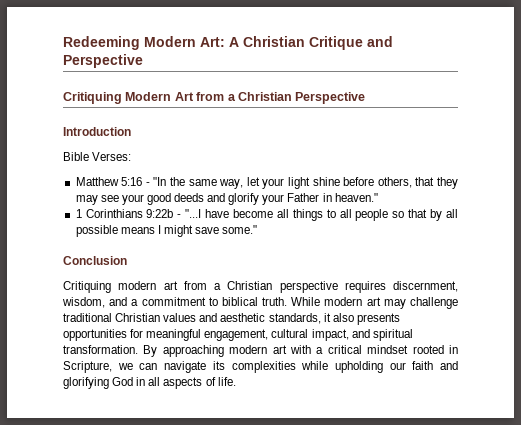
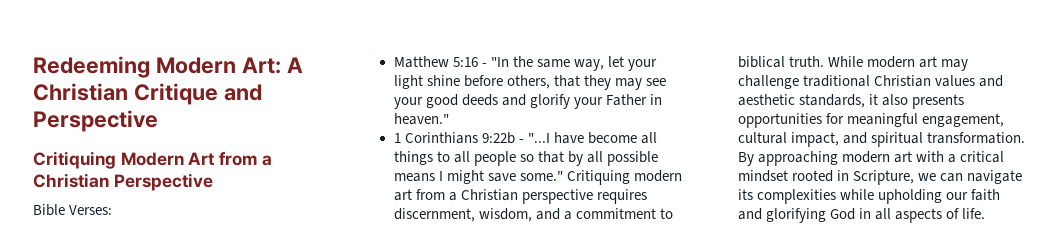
[63,127,131,136] // Introduction -> (213, 182) none
[63,256,127,265] // Conclusion // -> (563, 176) none

